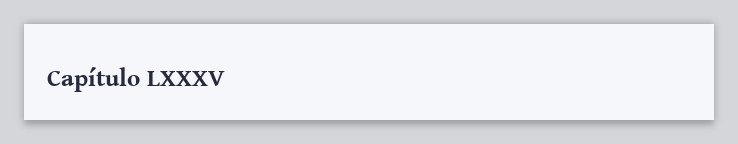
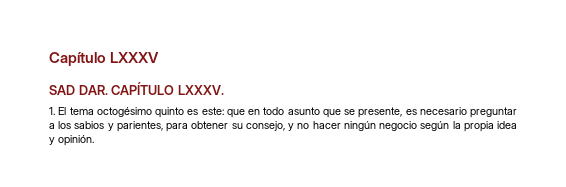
(225, 78) none -> [49,82,224,95] [49,107,517,118] [49,121,518,132] [49,135,94,146] // SAD DAR. CAPÍTULO LXXXV. // 1. El tema octogésimo quinto es este: que en todo asunto que se presente, es necesario preguntar a los sabios y parientes, para obtener su consejo, y no hacer ningún negocio según la propia idea y opinión.

